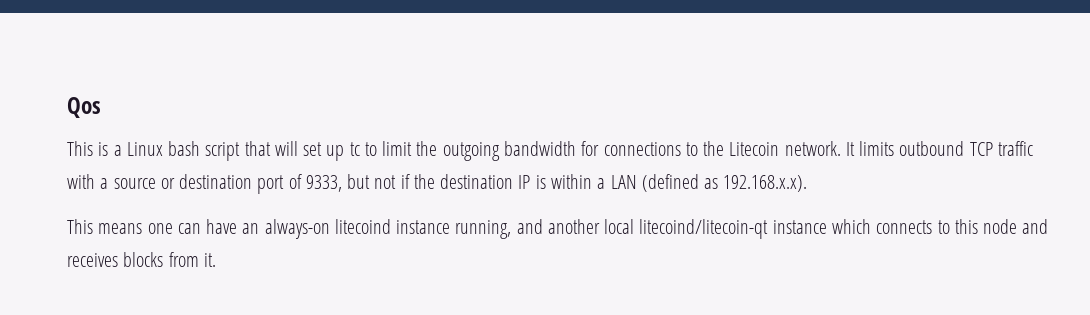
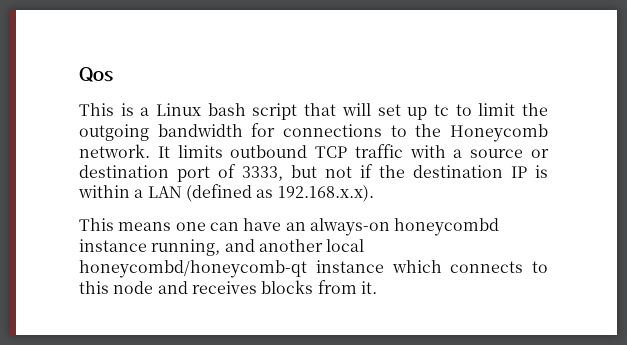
[729,142,780,156] Litecoin -> [450,124,549,142] Honeycomb
[305,175,342,192] 9333, -> [242,166,283,181] 3333,
[334,219,391,234] litecoind -> [394,218,500,236] honeycombd
[639,219,769,239] litecoind/litecoin-qt -> [79,260,307,278] honeycombd/honeycomb-qt

